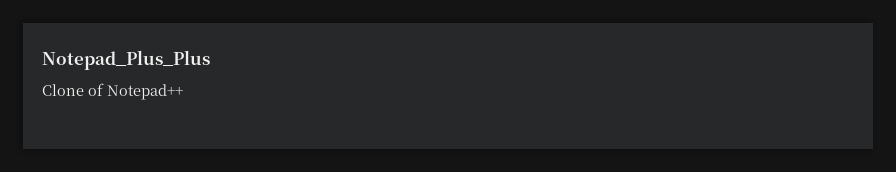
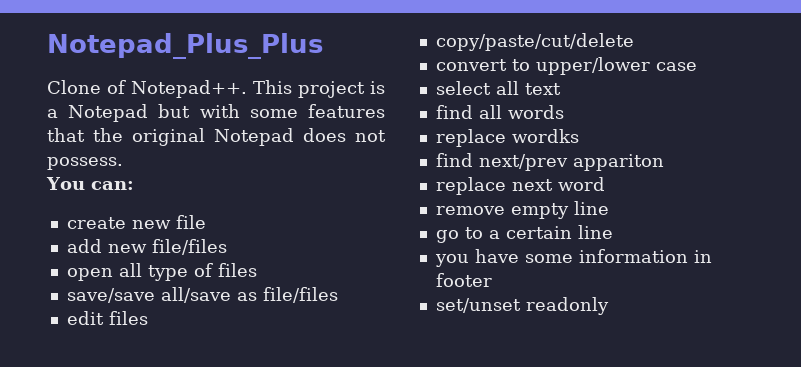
[107,84,183,100] Notepad++ -> [131,80,385,98] [47,104,385,122] [47,128,386,146] [47,157,123,170] [46,177,134,190] [66,215,206,229] [66,239,227,255] [66,263,257,281] [66,287,338,303] [66,311,148,325] [435,33,634,51] [435,57,697,75] [435,81,561,95] [435,105,564,119] [435,129,579,147] [435,153,664,171] [435,177,605,195] [435,201,609,219] [435,225,613,243] [434,249,712,267] [435,273,492,287] [435,297,609,315] Notepad++. This project is a Notepad but with some features that the original Notepad does not possess. // You can: // create new file // add new file/files // open all type of files // save/save all/save as file/files // edit files // copy/paste/cut/delete // convert to upper/lower case // select all text // find all words // replace wordks // find next/prev appariton // replace next word // remove empty line // go to a certain line // you have some information in footer // set/unset readonly

